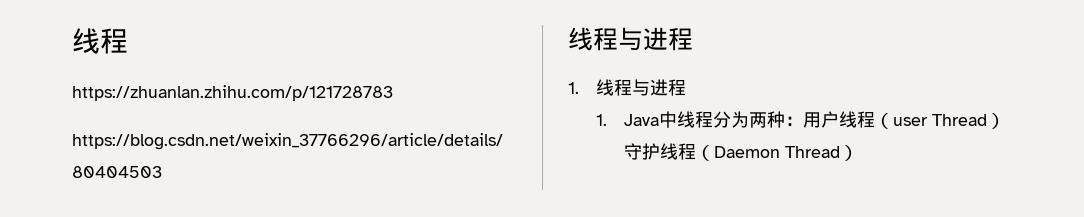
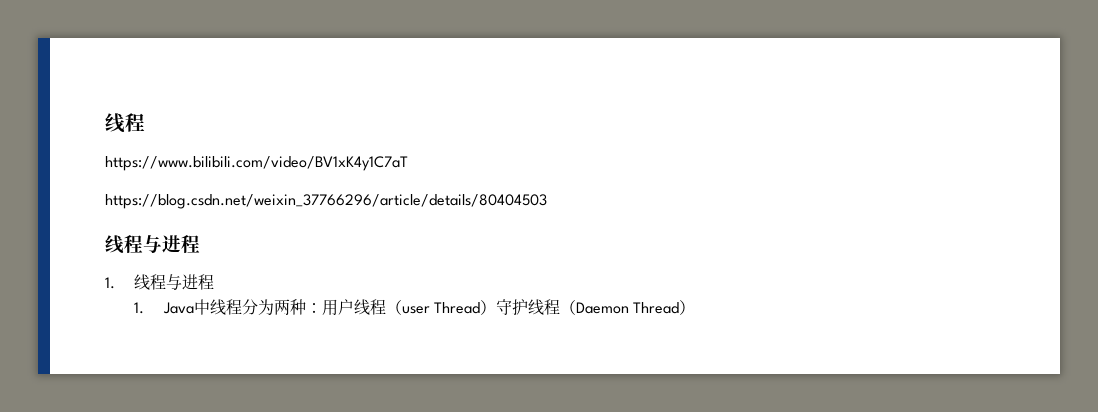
[72,85,393,101] https://zhuanlan.zhihu.com/p/121728783 -> [105,156,408,171] https://www.bilibili.com/video/BV1xK4y1C7aT

